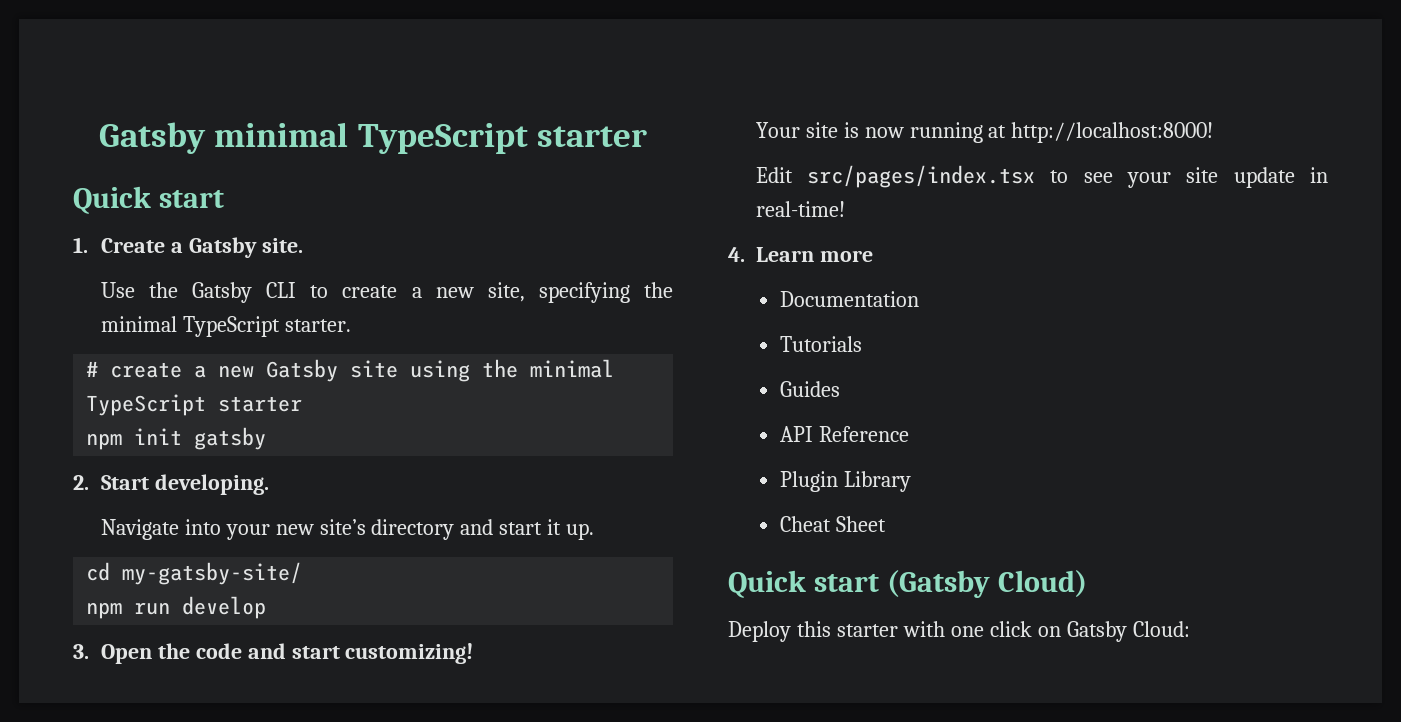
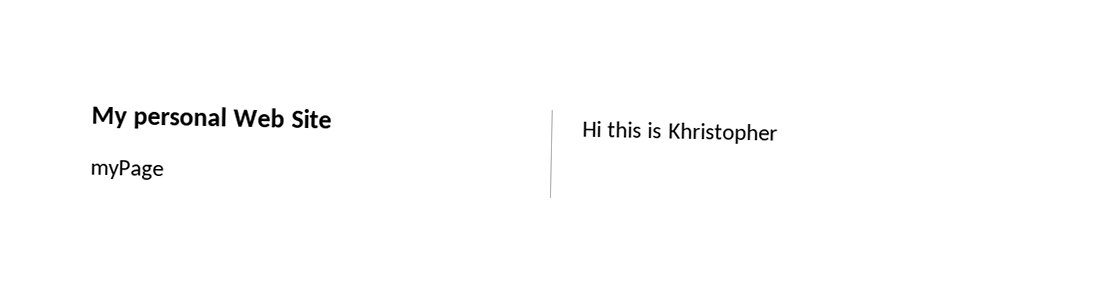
[99,122,647,154] [73,186,224,214] [73,237,303,258] [100,282,673,303] [100,316,351,337] [86,359,615,382] [86,394,303,416] [86,427,267,450] [73,474,269,495] [100,519,595,540] [86,562,303,585] [86,596,267,619] [73,643,474,664] [755,122,1214,143] [755,165,1328,188] [755,201,845,217] [728,247,873,262] [779,291,919,307] [779,336,862,352] [779,381,840,397] [779,426,909,442] [779,471,911,492] [779,516,886,532] [728,570,1087,598] [728,621,1190,642] Gatsby minimal TypeScript starter // Quick start // 1. Create a Gatsby site. // Use the Gatsby CLI to create a new site, specifying the minimal TypeScript starter. // # create a new Gatsby site using the minimal TypeScript starter // npm init gatsby // 2. Start developing. // Navigate into your new site’s directory and start it up. // cd my-gatsby-site/ // npm run develop // 3. Open the code and start customizing! // Your site is now running at http://localhost:8000! // Edit src/pages/index.tsx to see your site update in real-time! // 4. Learn more // Documentation // Tutorials // Guides // API Reference // Plugin Library // Cheat Sheet // Quick start (Gatsby Cloud) // Deploy this starter with one click on Gatsby Cloud: -> [91,105,332,131] [90,159,164,181] [582,120,778,145] My personal Web Site // myPage // Hi this is Khristopher

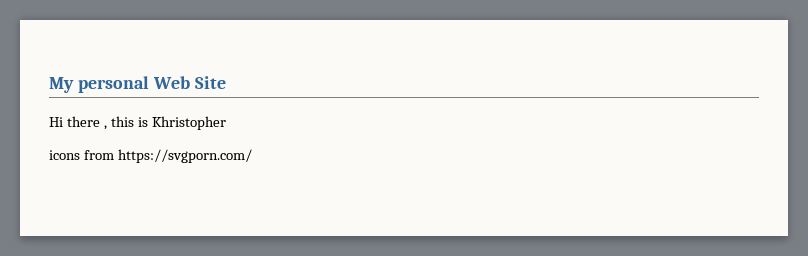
[90,159,164,181] // myPage -> (226, 82) none
(602, 129) none -> [66,116,107,130] there ,
(778, 133) none -> [49,149,252,163] // icons from https://svgporn.com/

